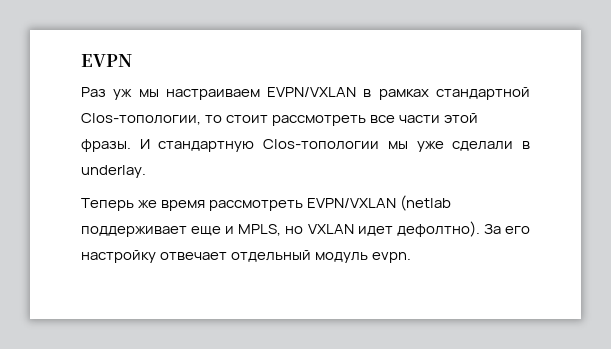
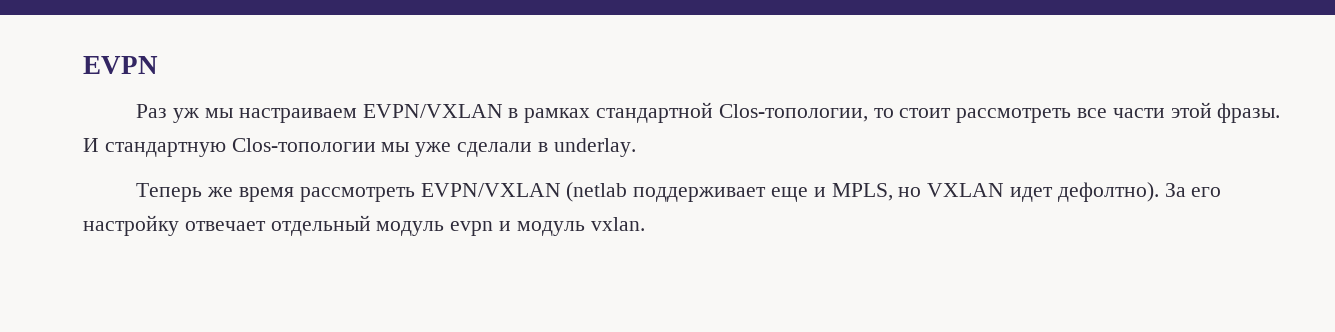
[372,252,412,263] evpn. -> [450,217,645,236] evpn и модуль vxlan.

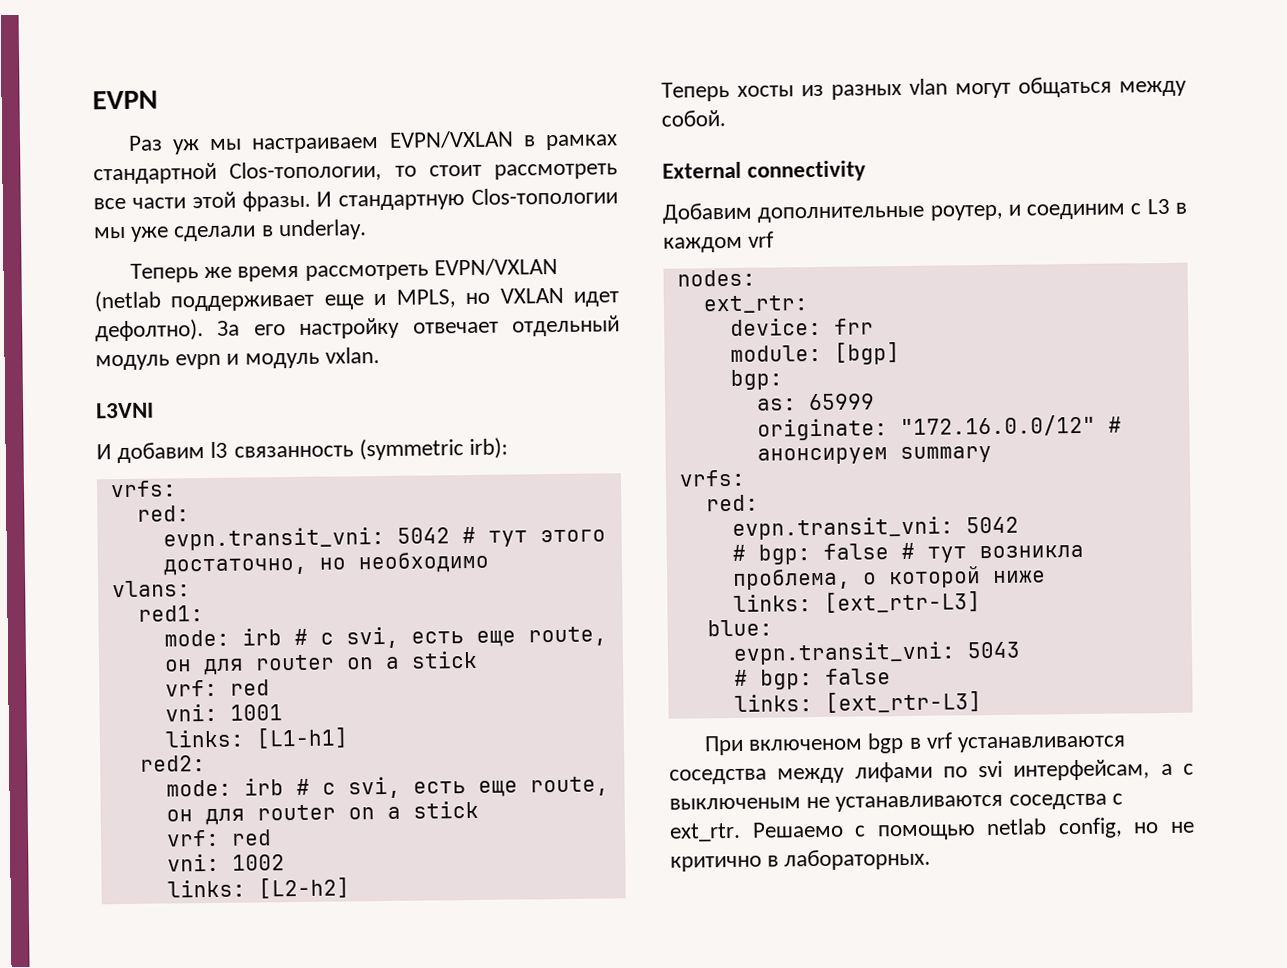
(645, 224) none -> [96,402,154,419] [96,437,509,464] [109,480,177,498] [136,505,190,522] [162,526,606,551] [162,551,490,576] [111,580,191,598] [137,605,204,622] [163,626,607,649] [163,650,478,676] [164,679,270,697] [164,703,283,722] [164,727,349,749] [139,755,206,772] [165,776,609,799] [165,800,479,826] [165,829,272,847] [166,853,285,872] [166,877,350,899] [661,76,1187,102] [661,110,726,127] [662,160,867,182] [662,198,1187,224] [663,231,775,253] [676,269,756,287] [702,295,809,314] [729,317,874,337] [729,342,900,365] [729,369,783,390] [756,393,875,411] [756,414,1122,441] [756,445,992,465] [678,469,746,487] [705,494,759,512] [731,516,1019,540] [731,542,1084,565] [731,566,1046,590] [732,591,981,613] [706,619,773,637] [732,641,1021,665] [733,668,891,690] [733,691,982,713] [703,732,1127,756] [669,759,1194,785] [669,793,1123,812] [669,817,1195,842] [670,848,932,872] // L3VNI // И добавим l3 связанность (symmetric irb): // vrfs: // red: // evpn.transit_vni: 5042 # тут этого достаточно, но необходимо // vlans: // red1: // mode: irb # c svi, есть еще route, он для router on a stick // vrf: red // vni: 1001 // links: [L1-h1] // red2: // mode: irb # c svi, есть еще route, он для router on a stick // vrf: red // vni: 1002 // links: [L2-h2] // Теперь хосты из разных vlan могут общаться между собой. // External connectivity // Добавим дополнительные роутер, и соединим с L3 в каждом vrf // nodes: // ext_rtr: // device: frr // module: [bgp] // bgp: // as: 65999 // originate: "172.16.0.0/12" # анонсируем summary // vrfs: // red: // evpn.transit_vni: 5042 // # bgp: false # тут возникла проблема, о которой ниже // links: [ext_rtr-L3] // blue: // evpn.transit_vni: 5043 // # bgp: false // links: [ext_rtr-L3] // При включеном bgp в vrf устанавливаются соседства между лифами по svi интерфейсам, а с выключеным не устанавливаются соседства с ext_rtr. Решаемо с помощью netlab config, но не критично в лабораторных.

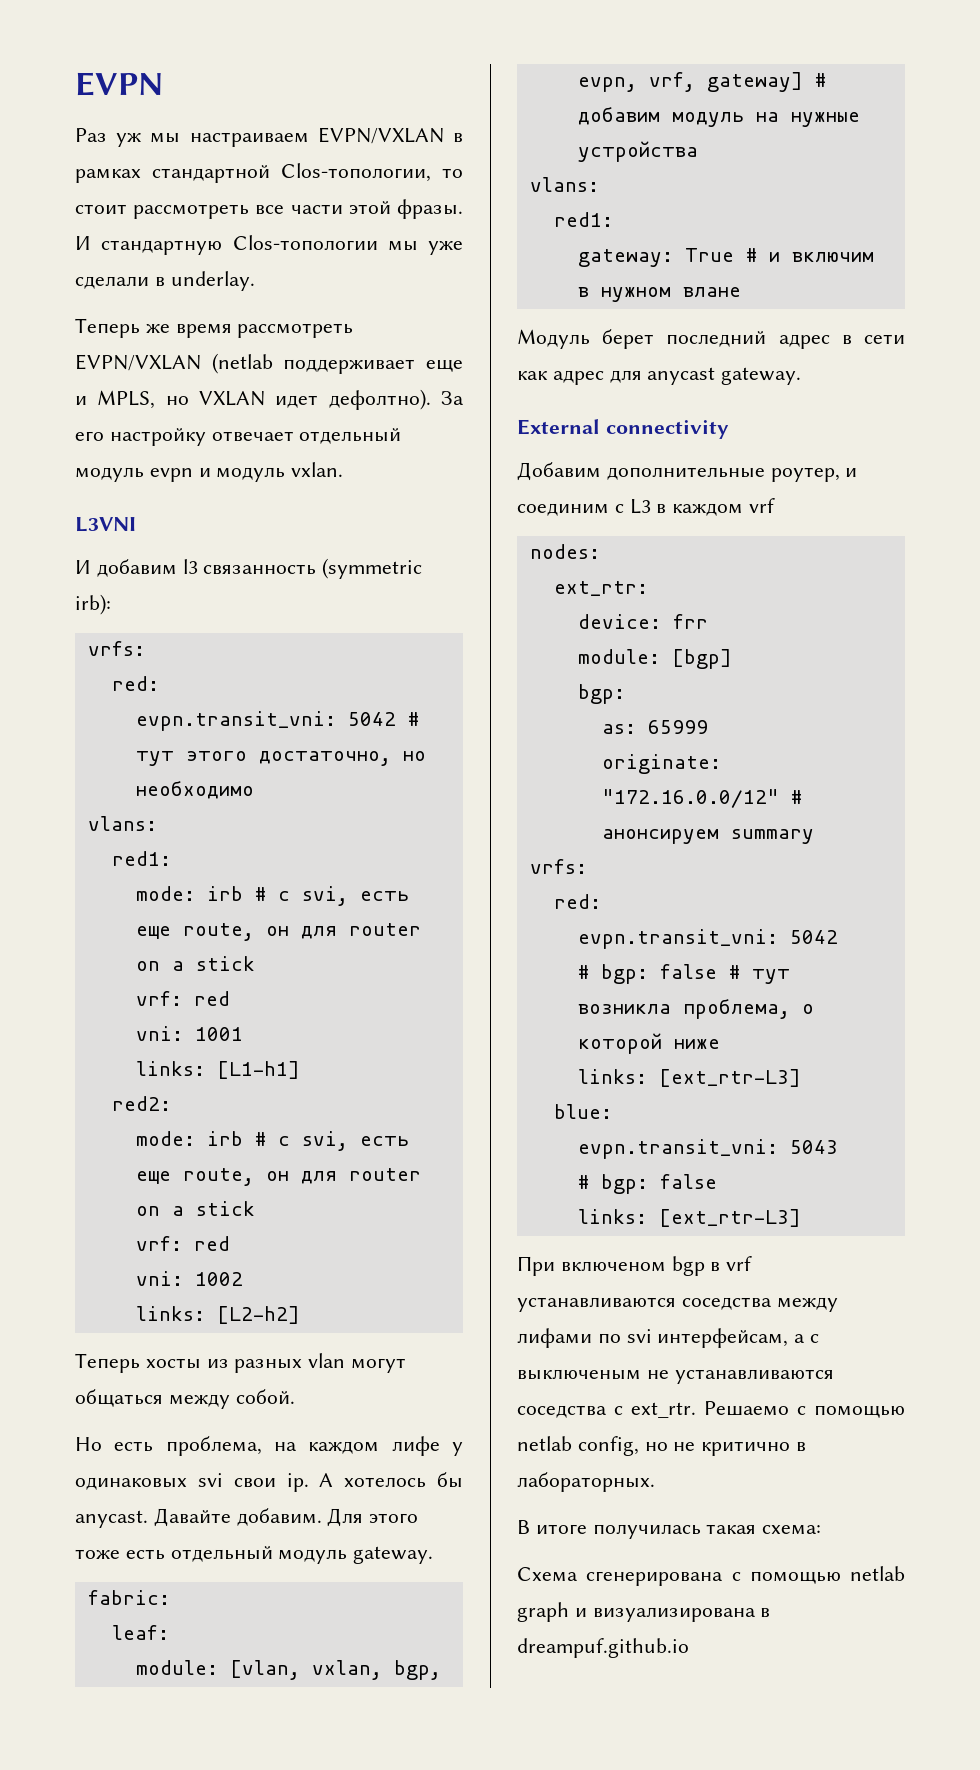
(726, 118) none -> [75,1436,463,1456] [75,1472,463,1492] [75,1508,419,1528] [75,1546,434,1564] [87,1590,170,1605] [111,1625,169,1640] [135,1660,441,1680] [577,72,826,92] [577,107,860,127] [577,141,698,162] [529,177,599,192] [553,212,613,227] [577,248,874,267] [577,287,741,302] [517,329,905,349] [517,367,802,385] // Но есть проблема, на каждом лифе у одинаковых svi свои ip. А хотелось бы anycast. Давайте добавим. Для этого тоже есть отдельный модуль gateway. // fabric: // leaf: // module: [vlan, vxlan, bgp, evpn, vrf, gateway] # добавим модуль на нужные устройства // vlans: // red1: // gateway: True # и включим в нужном влане // Модуль берет последний адрес в сети как адрес для anycast gateway.
(932, 859) none -> [517,1520,822,1539] [517,1566,905,1586] [517,1602,771,1622] [517,1638,689,1658] // В итоге получилась такая схема: // Схема сгенерирована с помощью netlab graph и визуализирована в dreampuf.github.io

